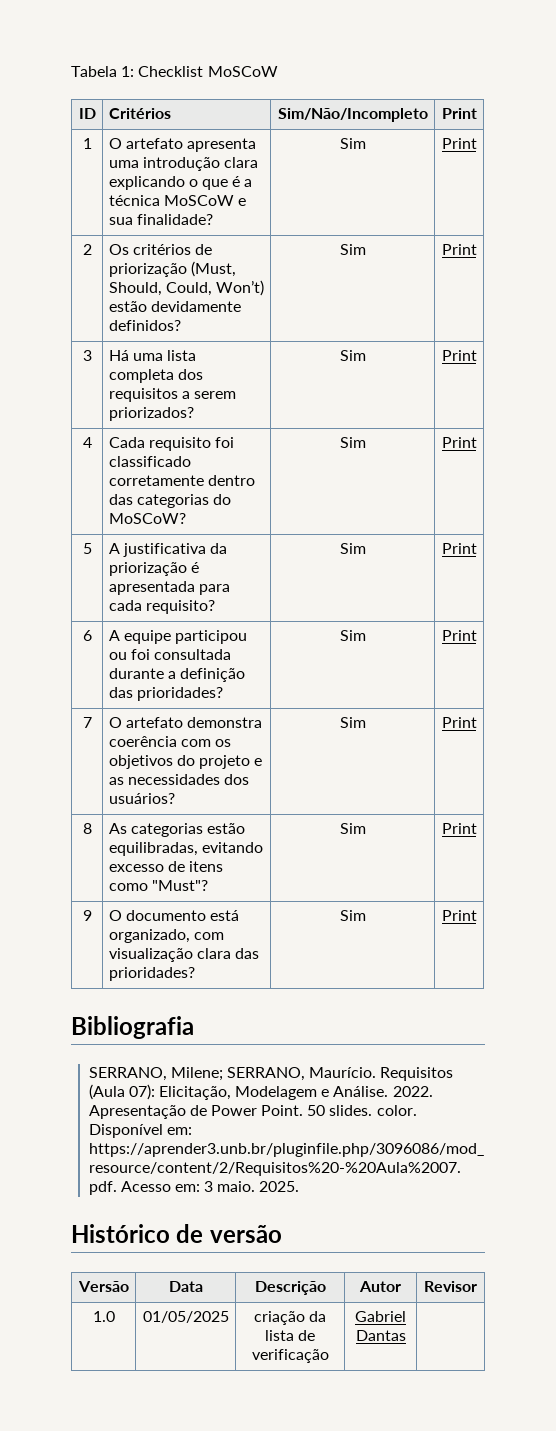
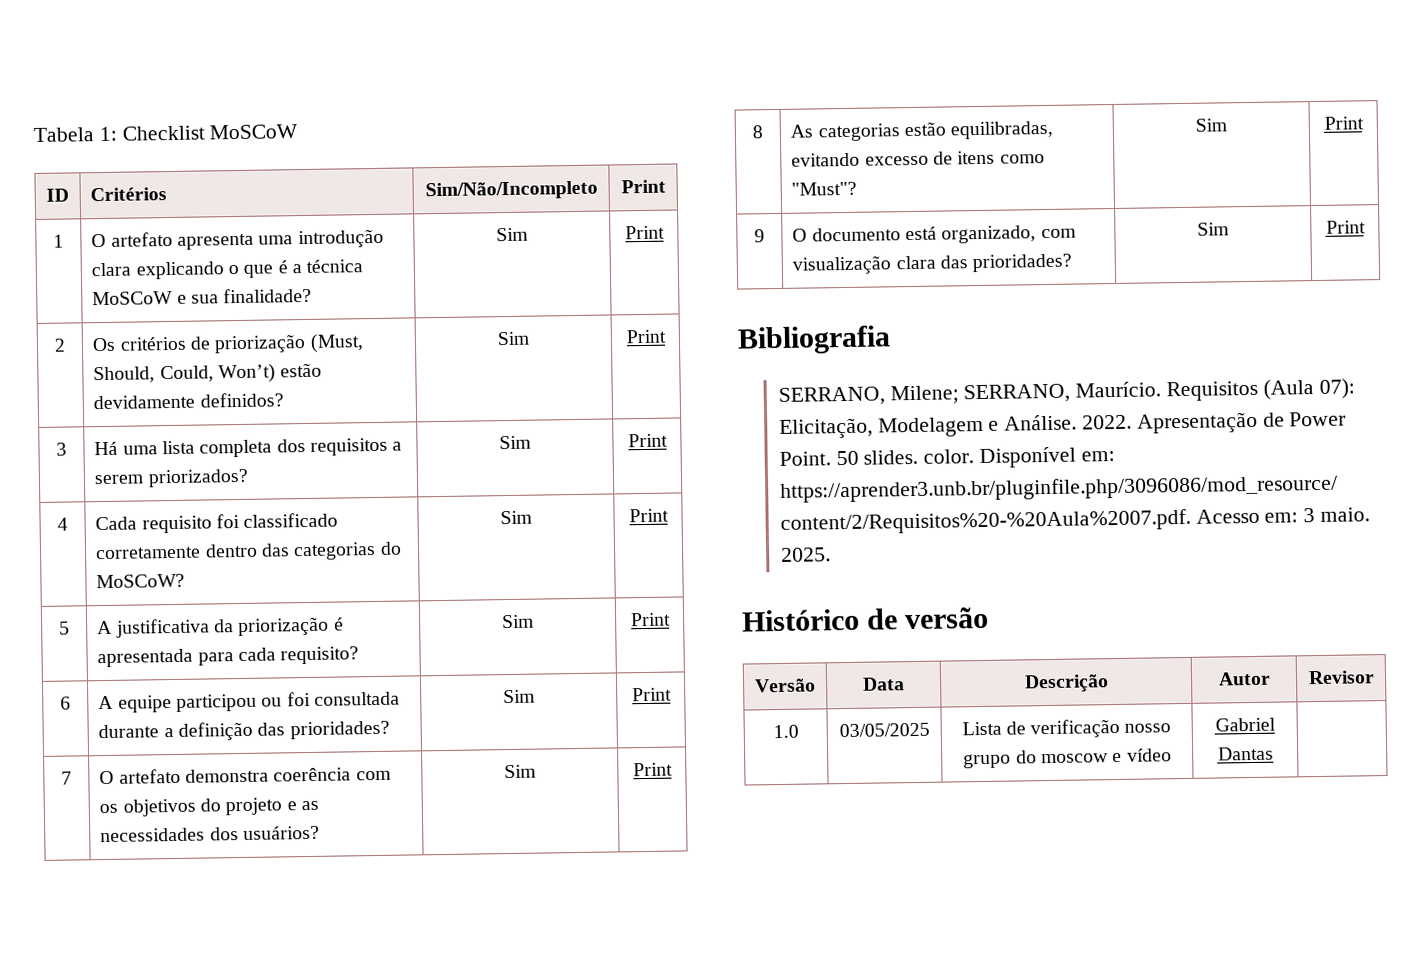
[142,1311,229,1323] [253,1311,327,1325] [264,1330,316,1341] [251,1349,329,1363] 01/05/2025 | criação da lista de verificação -> [838,722,930,738] [961,718,1172,739] [963,748,1172,769] 03/05/2025 | Lista de verificação nosso grupo do moscow e vídeo

